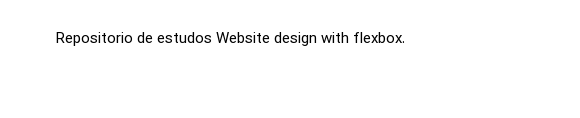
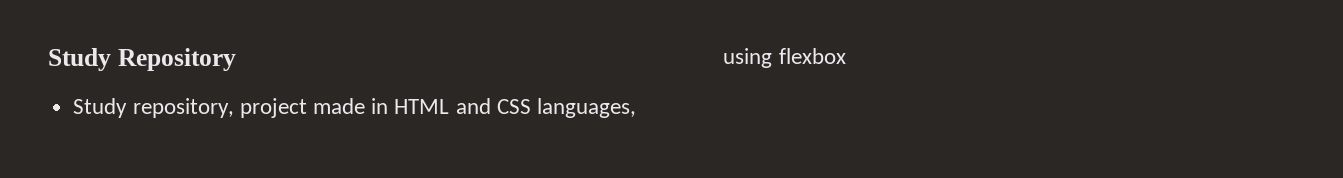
[56,32,406,46] Repositorio de estudos Website design with flexbox. -> [48,48,236,71] [73,98,636,118] [723,48,846,68] Study Repository // Study repository, project made in HTML and CSS languages, using flexbox

